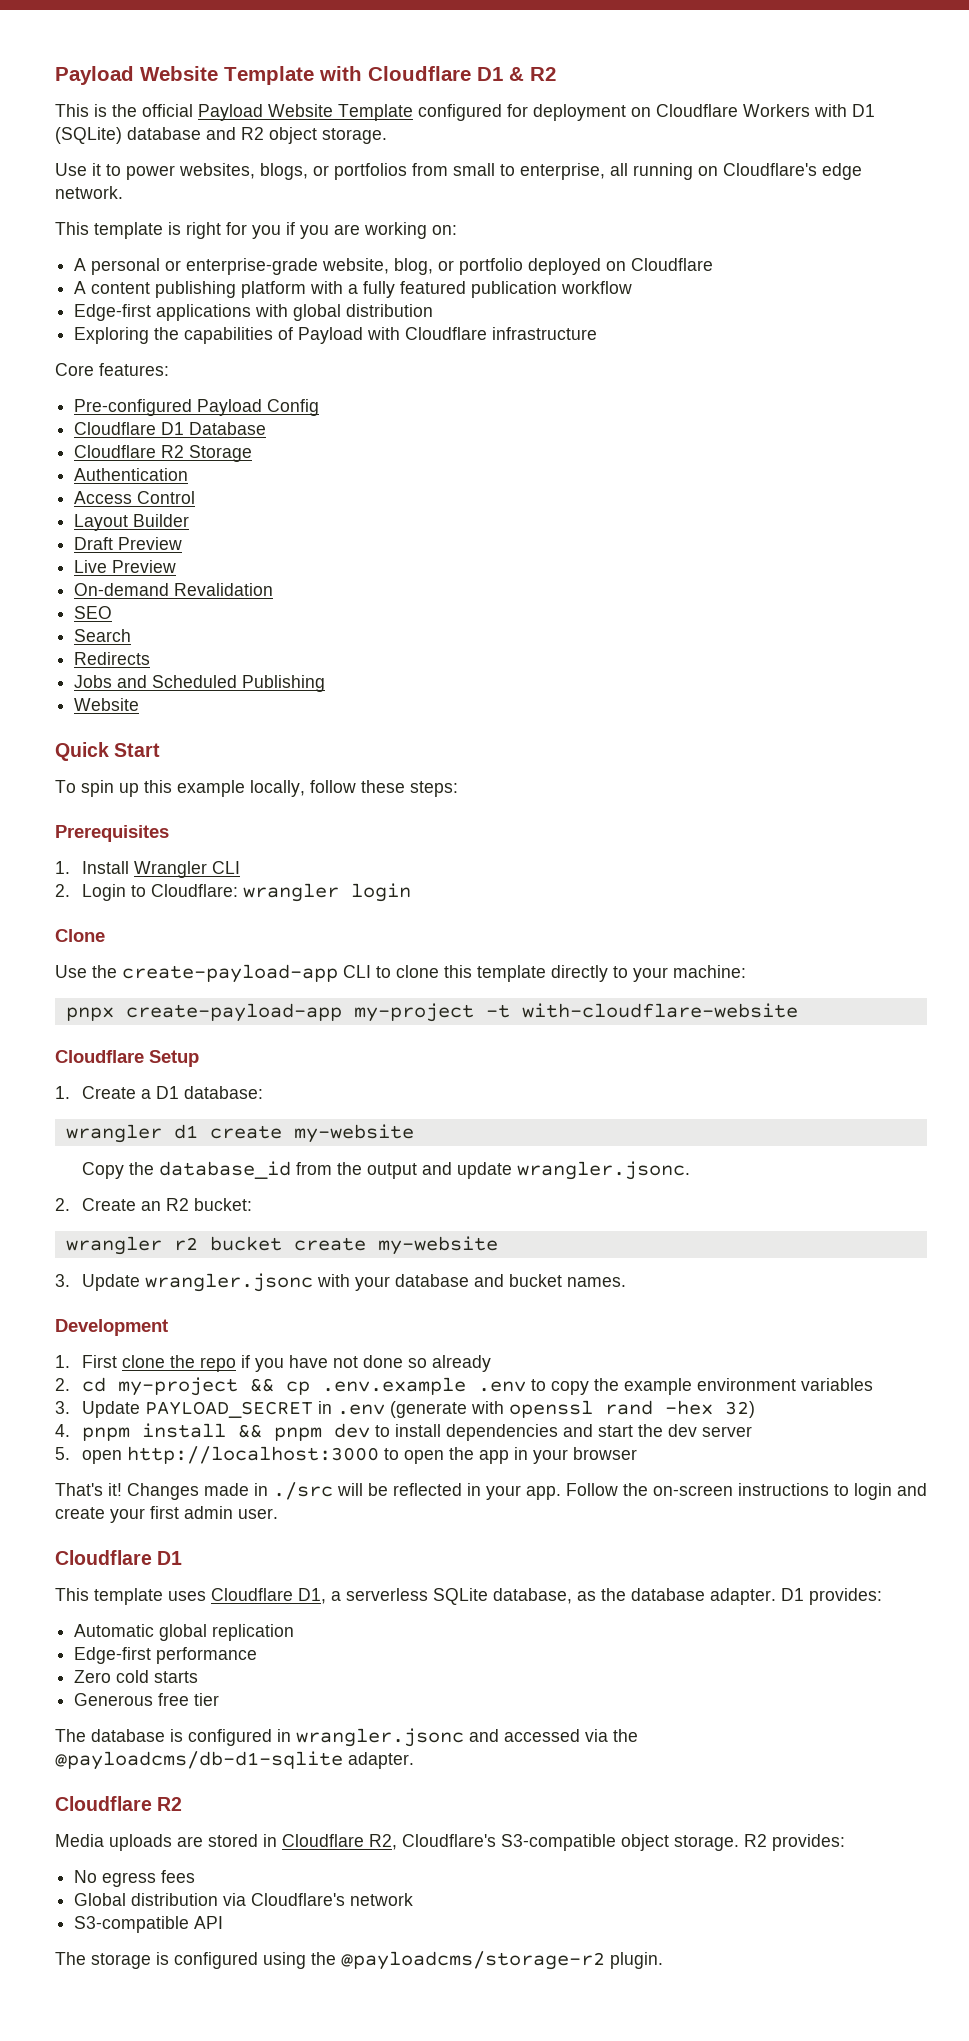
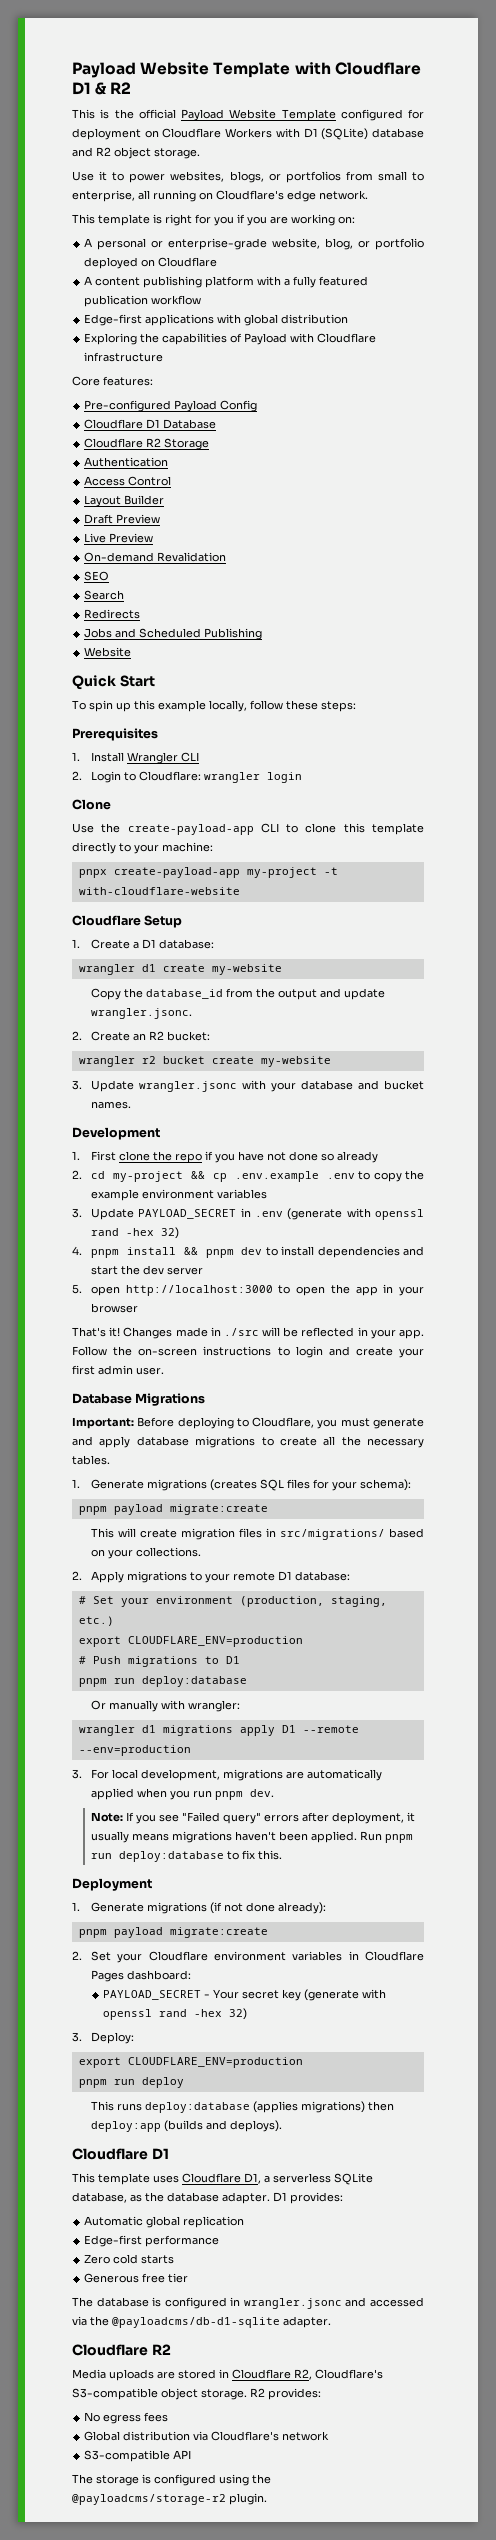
(278, 1513) none -> [72,1393,206,1406] [72,1417,424,1429] [72,1436,424,1448] [72,1455,110,1465] [72,1479,411,1491] [78,1504,268,1515] [90,1528,424,1540] [90,1547,201,1559] [72,1571,350,1583] [78,1596,387,1607] [78,1616,114,1626] [78,1636,303,1647] [78,1656,240,1667] [78,1676,247,1687] [90,1700,240,1712] [78,1725,359,1736] [78,1745,191,1756] [72,1769,382,1781] [90,1788,274,1800] [90,1812,415,1824] [90,1831,413,1843] [90,1850,282,1862] [72,1878,152,1891] [72,1902,326,1914] [78,1927,268,1938] [72,1951,424,1963] [90,1970,191,1982] [102,1989,386,2001] [102,2008,247,2020] [72,2032,134,2044] [78,2057,303,2068] [78,2077,184,2088] [90,2101,394,2113] [90,2120,282,2132] // Database Migrations // Important: Before deploying to Cloudflare, you must generate and apply database migrations to create all the necessary tables. // 1. Generate migrations (creates SQL files for your schema): // pnpm payload migrate:create // This will create migration files in src/migrations/ based on your collections. // 2. Apply migrations to your remote D1 database: // # Set your environment (production, staging, etc.) // export CLOUDFLARE_ENV=production // # Push migrations to D1 // pnpm run deploy:database // Or manually with wrangler: // wrangler d1 migrations apply D1 --remote --env=production // 3. For local development, migrations are automatically applied when you run pnpm dev. // Note: If you see "Failed query" errors after deployment, it usually means migrations haven't been applied. Run pnpm run deploy:database to fix this. // Deployment // 1. Generate migrations (if not done already): // pnpm payload migrate:create // 2. Set your Cloudflare environment variables in Cloudflare Pages dashboard: // PAYLOAD_SECRET - Your secret key (generate with openssl rand -hex 32) // 3. Deploy: // export CLOUDFLARE_ENV=production // pnpm run deploy // This runs deploy:database (applies migrations) then deploy:app (builds and deploys).

